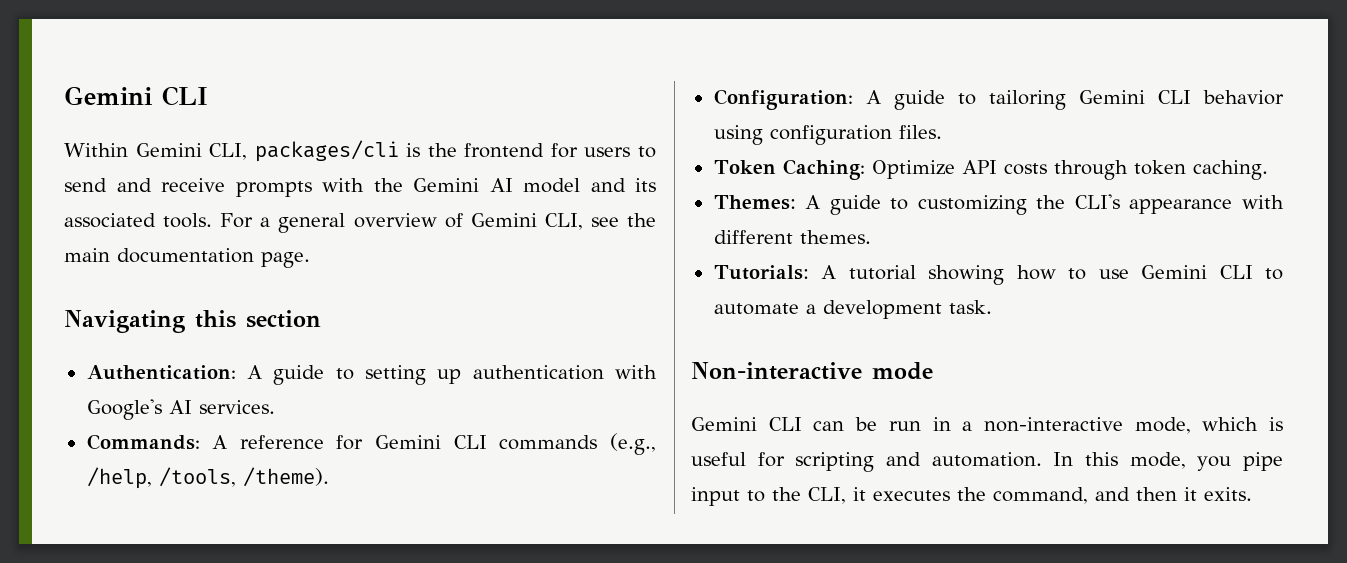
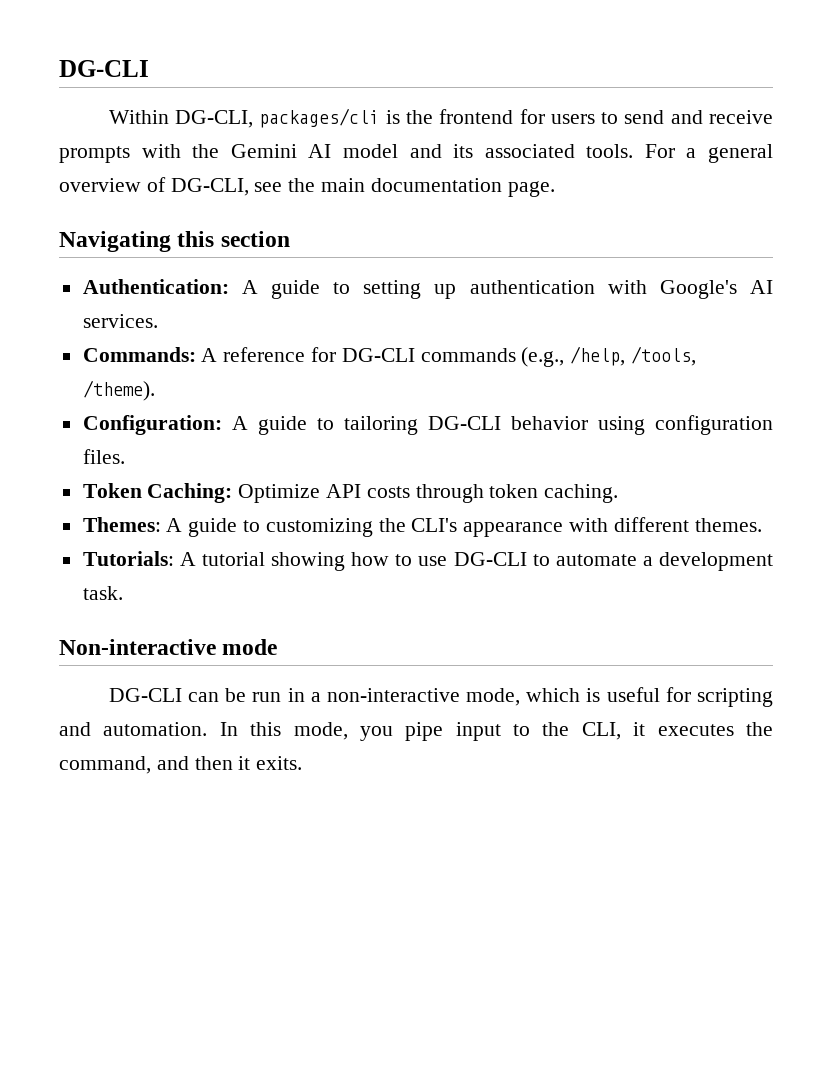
[64,86,208,106] Gemini CLI -> [59,60,149,77] DG-CLI
[135,143,248,160] Gemini CLI, -> [175,110,254,128] DG-CLI,
[470,213,583,230] Gemini CLI, -> [170,178,249,196] DG-CLI,
[375,435,487,449] Gemini CLI -> [341,348,415,362] DG-CLI
[1078,90,1191,104] Gemini CLI -> [427,416,501,430] DG-CLI
[1141,265,1253,279] Gemini CLI -> [453,552,527,566] DG-CLI
[691,417,802,431] Gemini CLI -> [108,688,182,702] DG-CLI

